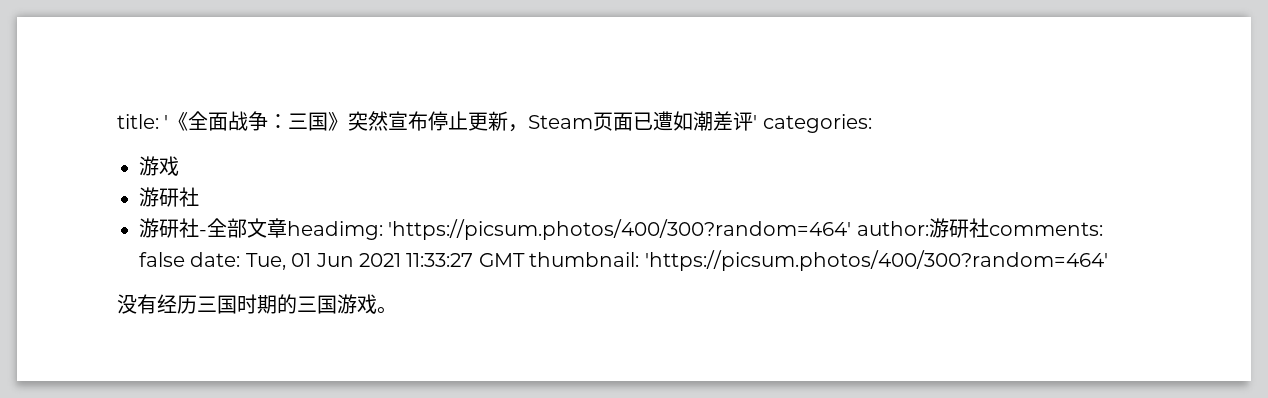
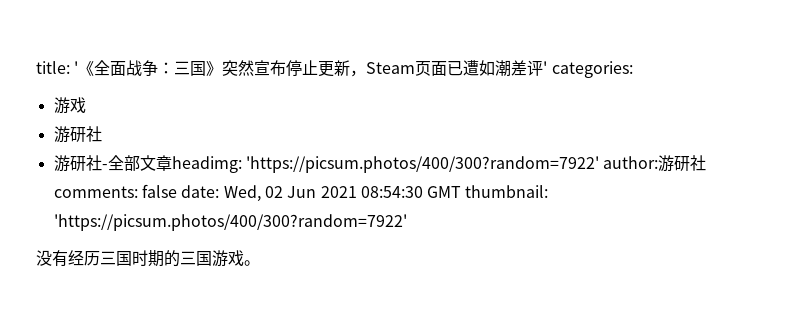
[388,219,852,240] 'https://picsum.photos/400/300?random=464' -> [245,156,599,173] 'https://picsum.photos/400/300?random=7922'
[245,253,312,270] Tue, 01 -> [223,185,283,202] Wed, 02
[406,253,474,267] 11:33:27 -> [360,186,423,198] 08:54:30
[644,250,1108,271] 'https://picsum.photos/400/300?random=464' -> [53,214,407,231] 'https://picsum.photos/400/300?random=7922'

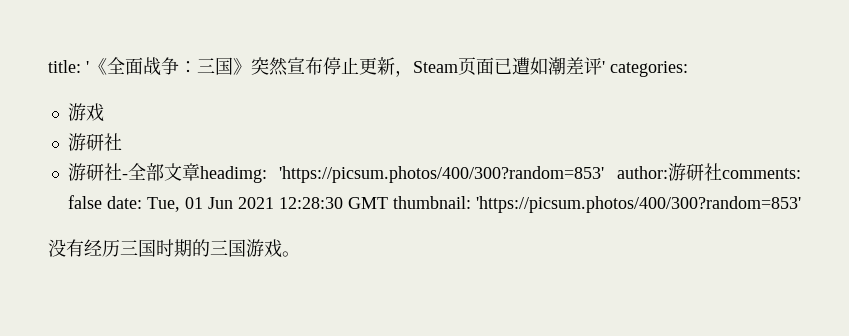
[245,156,599,173] 'https://picsum.photos/400/300?random=7922' -> [279,166,605,183] 'https://picsum.photos/400/300?random=853'
[223,185,283,202] Wed, 02 -> [146,197,203,212] Tue, 01
[360,186,423,198] 08:54:30 -> [278,197,343,209] 12:28:30
[53,214,407,231] 'https://picsum.photos/400/300?random=7922' -> [475,196,801,213] 'https://picsum.photos/400/300?random=853'

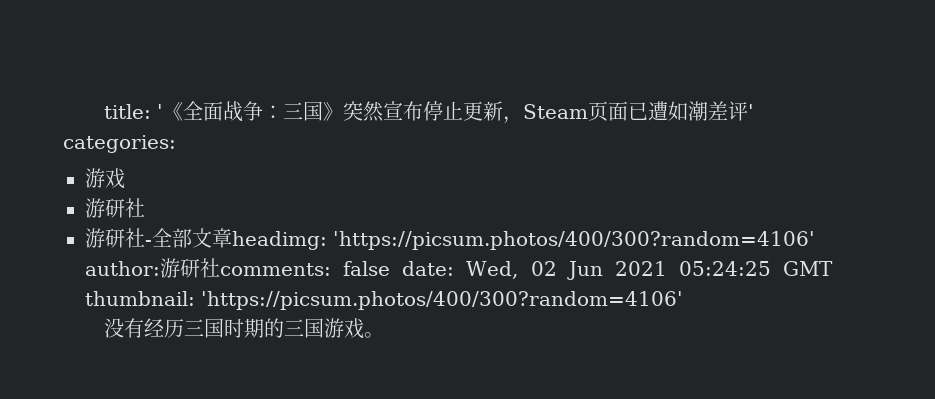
[279,166,605,183] 'https://picsum.photos/400/300?random=853' -> [333,231,815,250] 'https://picsum.photos/400/300?random=4106'
[146,197,203,212] Tue, 01 -> [466,261,557,279] Wed, 02
[278,197,343,209] 12:28:30 -> [678,261,771,276] 05:24:25
[475,196,801,213] 'https://picsum.photos/400/300?random=853' -> [201,291,683,310] 'https://picsum.photos/400/300?random=4106'

